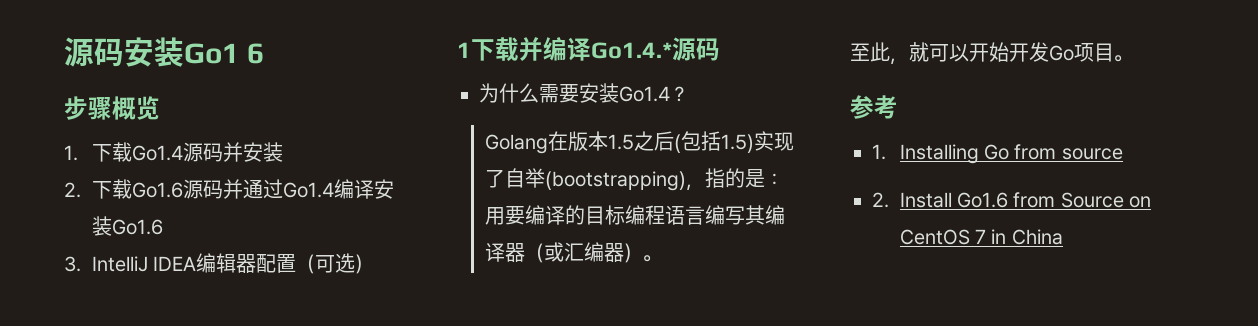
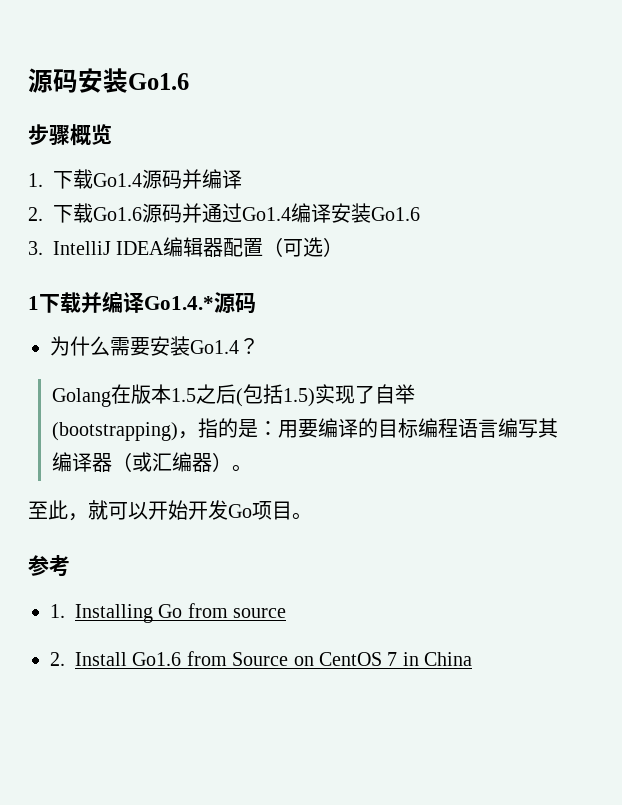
[184,43,264,64] Go1 6 -> [128,73,189,90] Go1.6
[242,142,283,162] 安装 -> [202,169,242,189] 编译

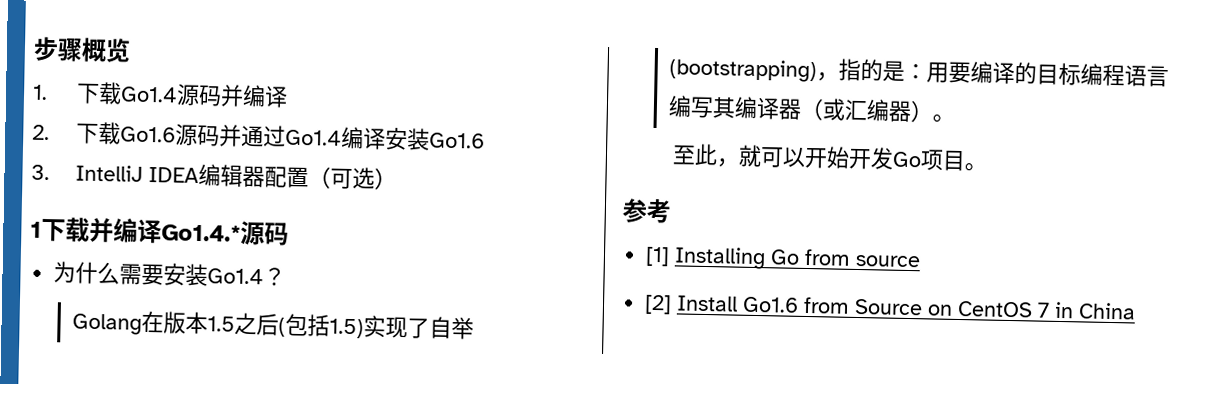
[28,68,189,93] 源码安装Go1.6 // -> (33, 49) none
[50,604,65,618] 1. -> [645,246,671,267] [1]
[50,652,65,666] 2. -> [644,294,673,315] [2]

